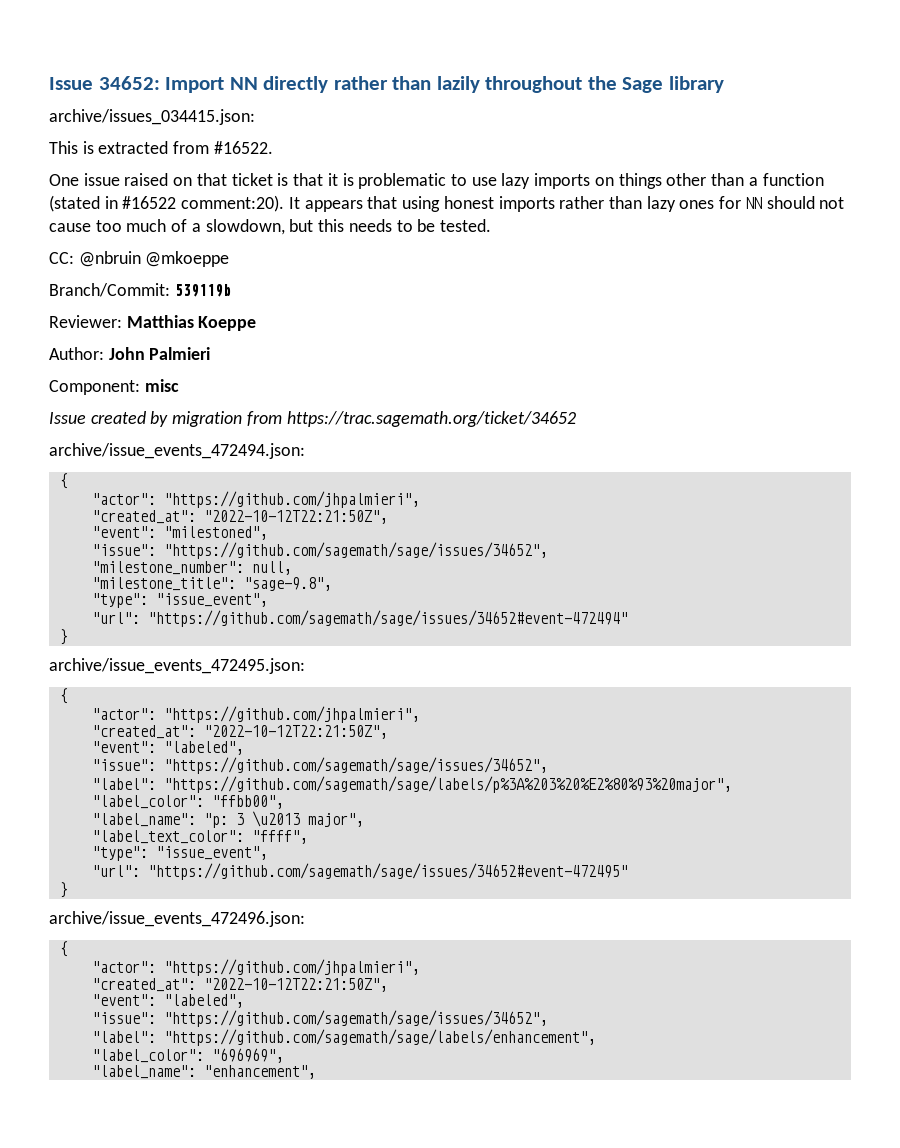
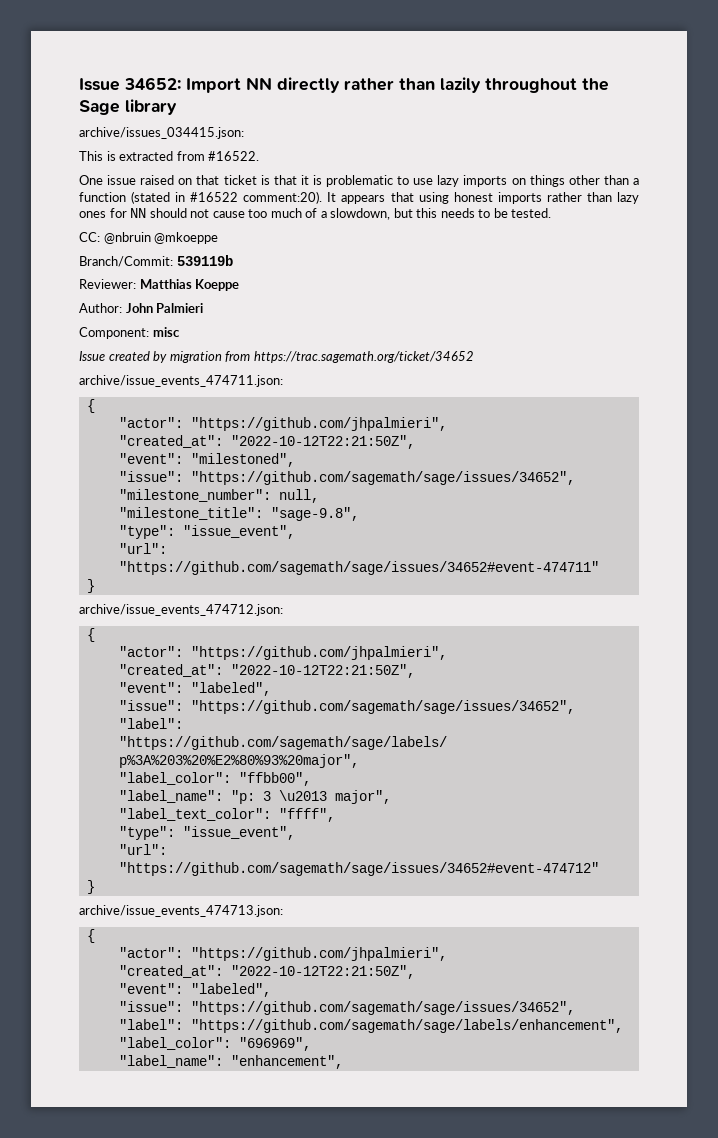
[49,443,305,459] archive/issue_events_472494.json: -> [79,375,283,387] archive/issue_events_474711.json:
[147,610,628,627] [59,629,68,645] [49,658,305,674] "https://github.com/sagemath/sage/issues/34652#event-472494" // } // archive/issue_events_472495.json: -> [118,561,599,575] [86,579,95,593] [79,604,283,616] "https://github.com/sagemath/sage/issues/34652#event-474711" // } // archive/issue_events_474712.json:
[147,863,628,880] [59,882,68,898] [49,911,305,927] "https://github.com/sagemath/sage/issues/34652#event-472495" // } // archive/issue_events_472496.json: -> [118,862,599,876] [86,880,95,894] [79,905,283,917] "https://github.com/sagemath/sage/issues/34652#event-474712" // } // archive/issue_events_474713.json:

